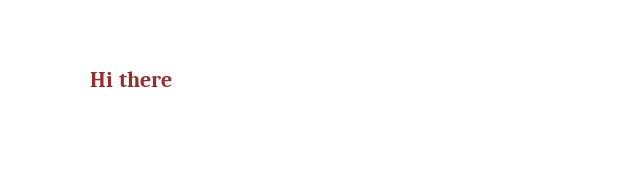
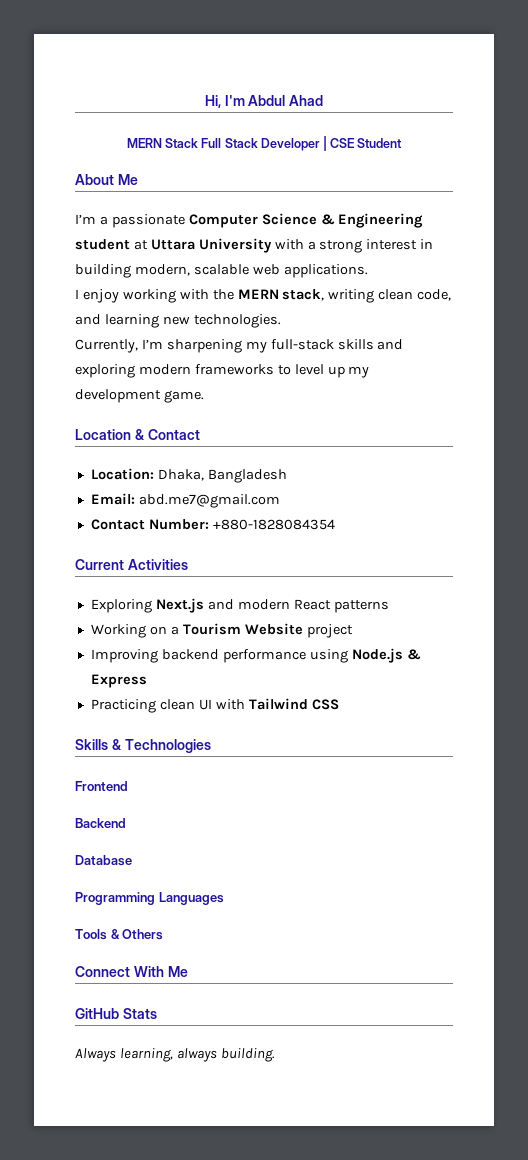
[90,71,172,87] Hi there -> [204,95,324,108] [126,136,403,151] [75,174,138,185] [75,213,424,228] [75,238,434,253] [75,264,368,278] [75,289,452,303] [75,314,281,328] [75,339,404,353] [75,364,370,378] [75,389,204,403] [75,429,200,440] [90,468,287,483] [90,493,280,508] [90,519,335,530] [75,559,188,570] [90,598,389,613] [90,623,353,638] [90,648,421,663] [90,674,147,688] [90,698,339,713] [75,739,211,753] [75,781,128,791] [75,818,126,828] [75,855,132,866] [75,892,224,905] [75,929,164,940] [75,966,188,977] [75,1008,157,1019] [75,1048,275,1062] Hi, I'm Abdul Ahad // MERN Stack Full Stack Developer | CSE Student // About Me // I’m a passionate Computer Science & Engineering student at Uttara University with a strong interest in building modern, scalable web applications. // I enjoy working with the MERN stack, writing clean code, and learning new technologies. // Currently, I’m sharpening my full-stack skills and exploring modern frameworks to level up my development game. // Location & Contact // Location: Dhaka, Bangladesh // Email: abd.me7@gmail.com // Contact Number: +880-1828084354 // Current Activities // Exploring Next.js and modern React patterns // Working on a Tourism Website project // Improving backend performance using Node.js & Express // Practicing clean UI with Tailwind CSS // Skills & Technologies // Frontend // Backend // Database // Programming Languages // Tools & Others // Connect With Me // GitHub Stats // Always learning, always building.

